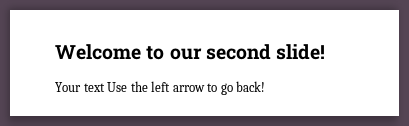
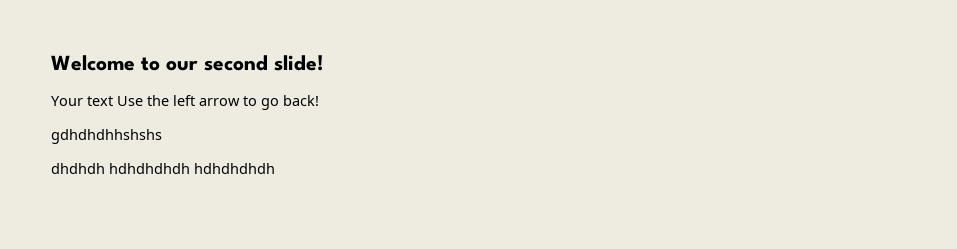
(266, 86) none -> [51,129,162,144] [51,163,275,174] // gdhdhdhhshshs // dhdhdh hdhdhdhdh hdhdhdhdh

